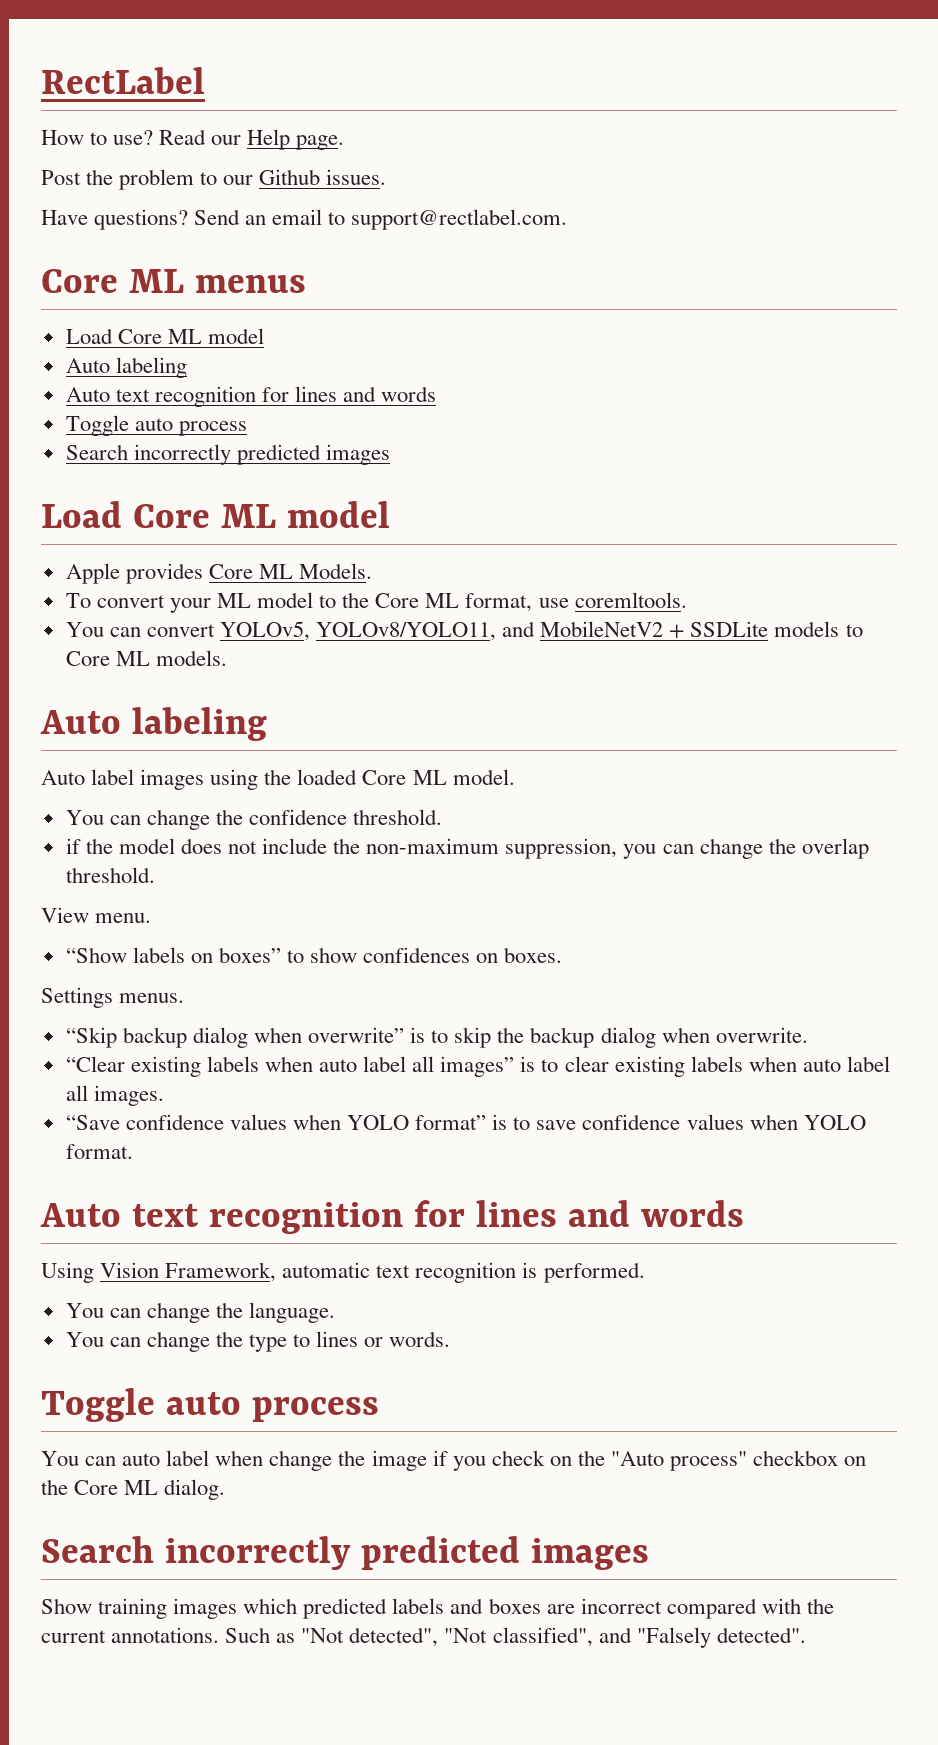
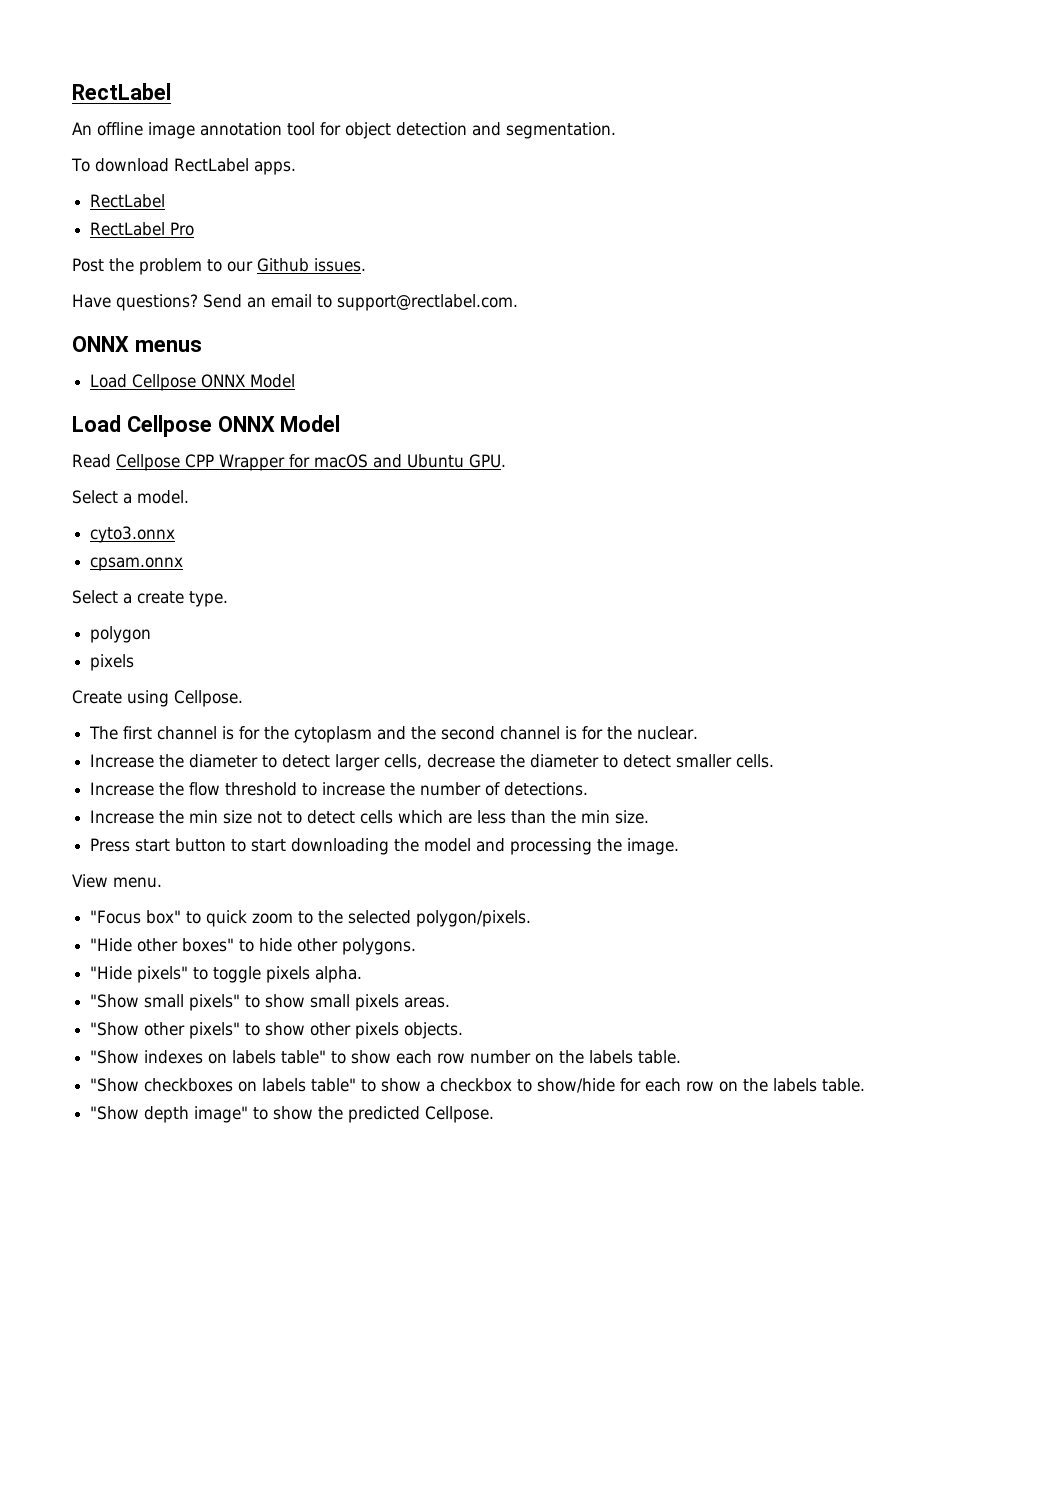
[41,67,205,94] [41,129,345,150] RectLabel // How to use? Read our Help page. -> [72,83,171,100] [72,122,616,139] [71,158,296,175] [90,194,166,208] [90,222,195,236] RectLabel // An offline image annotation tool for object detection and segmentation. // To download RectLabel apps. // RectLabel // RectLabel Pro
[41,269,184,293] Core ML -> [72,336,129,352] ONNX
[117,328,264,344] [65,357,187,378] [65,386,437,407] [65,415,247,436] [65,444,390,465] [41,501,390,528] [65,563,373,584] [65,592,687,613] [65,621,863,641] [65,650,227,666] [40,707,267,741] [41,769,515,790] [65,809,443,830] [65,838,869,859] [65,867,155,883] [41,907,152,923] [65,947,563,963] [41,987,185,1008] [65,1027,808,1048] [65,1056,890,1077] [65,1085,164,1106] [65,1114,866,1130] [65,1144,133,1159] [40,1200,744,1234] [41,1262,645,1283] [65,1302,336,1323] [65,1331,451,1352] [41,1388,379,1422] [41,1450,867,1471] [41,1479,226,1500] [41,1536,649,1570] [41,1598,834,1619] [41,1627,806,1648] Core ML model // Auto labeling // Auto text recognition for lines and words // Toggle auto process // Search incorrectly predicted images // Load Core ML model // Apple provides Core ML Models. // To convert your ML model to the Core ML format, use coremltools. // You can convert YOLOv5, YOLOv8/YOLO11, and MobileNetV2 + SSDLite models to Core ML models. // Auto labeling // Auto label images using the loaded Core ML model. // You can change the confidence threshold. // if the model does not include the non-maximum suppression, you can change the overlap threshold. // View menu. // “Show labels on boxes” to show confidences on boxes. // Settings menus. // “Skip backup dialog when overwrite” is to skip the backup dialog when overwrite. // “Clear existing labels when auto label all images” is to clear existing labels when auto label all images. // “Save confidence values when YOLO format” is to save confidence values when YOLO format. // Auto text recognition for lines and words // Using Vision Framework, automatic text recognition is performed. // You can change the language. // You can change the type to lines or words. // Toggle auto process // You can auto label when change the image if you check on the "Auto process" checkbox on the Core ML dialog. // Search incorrectly predicted images // Show training images which predicted labels and boxes are incorrect compared with the current annotations. Such as "Not detected", "Not classified", and "Falsely detected". -> [132,374,296,391] [72,415,341,437] [72,454,506,471] [72,490,189,504] [90,526,176,543] [90,557,184,571] [72,590,228,607] [90,626,152,643] [90,654,135,671] [72,690,243,707] [89,726,699,743] [90,754,775,771] [90,782,589,796] [90,810,650,824] [90,838,680,855] [72,874,162,888] [90,910,532,927] [90,938,417,955] [90,966,363,983] [90,994,451,1011] [90,1022,464,1039] [90,1050,682,1064] [90,1078,866,1093] [90,1106,495,1123] Cellpose ONNX Model // Load Cellpose ONNX Model // Read Cellpose CPP Wrapper for macOS and Ubuntu GPU. // Select a model. // cyto3.onnx // cpsam.onnx // Select a create type. // polygon // pixels // Create using Cellpose. // The first channel is for the cytoplasm and the second channel is for the nuclear. // Increase the diameter to detect larger cells, decrease the diameter to detect smaller cells. // Increase the flow threshold to increase the number of detections. // Increase the min size not to detect cells which are less than the min size. // Press start button to start downloading the model and processing the image. // View menu. // "Focus box" to quick zoom to the selected polygon/pixels. // "Hide other boxes" to hide other polygons. // "Hide pixels" to toggle pixels alpha. // "Show small pixels" to show small pixels areas. // "Show other pixels" to show other pixels objects. // "Show indexes on labels table" to show each row number on the labels table. // "Show checkboxes on labels table" to show a checkbox to show/hide for each row on the labels table. // "Show depth image" to show the predicted Cellpose.

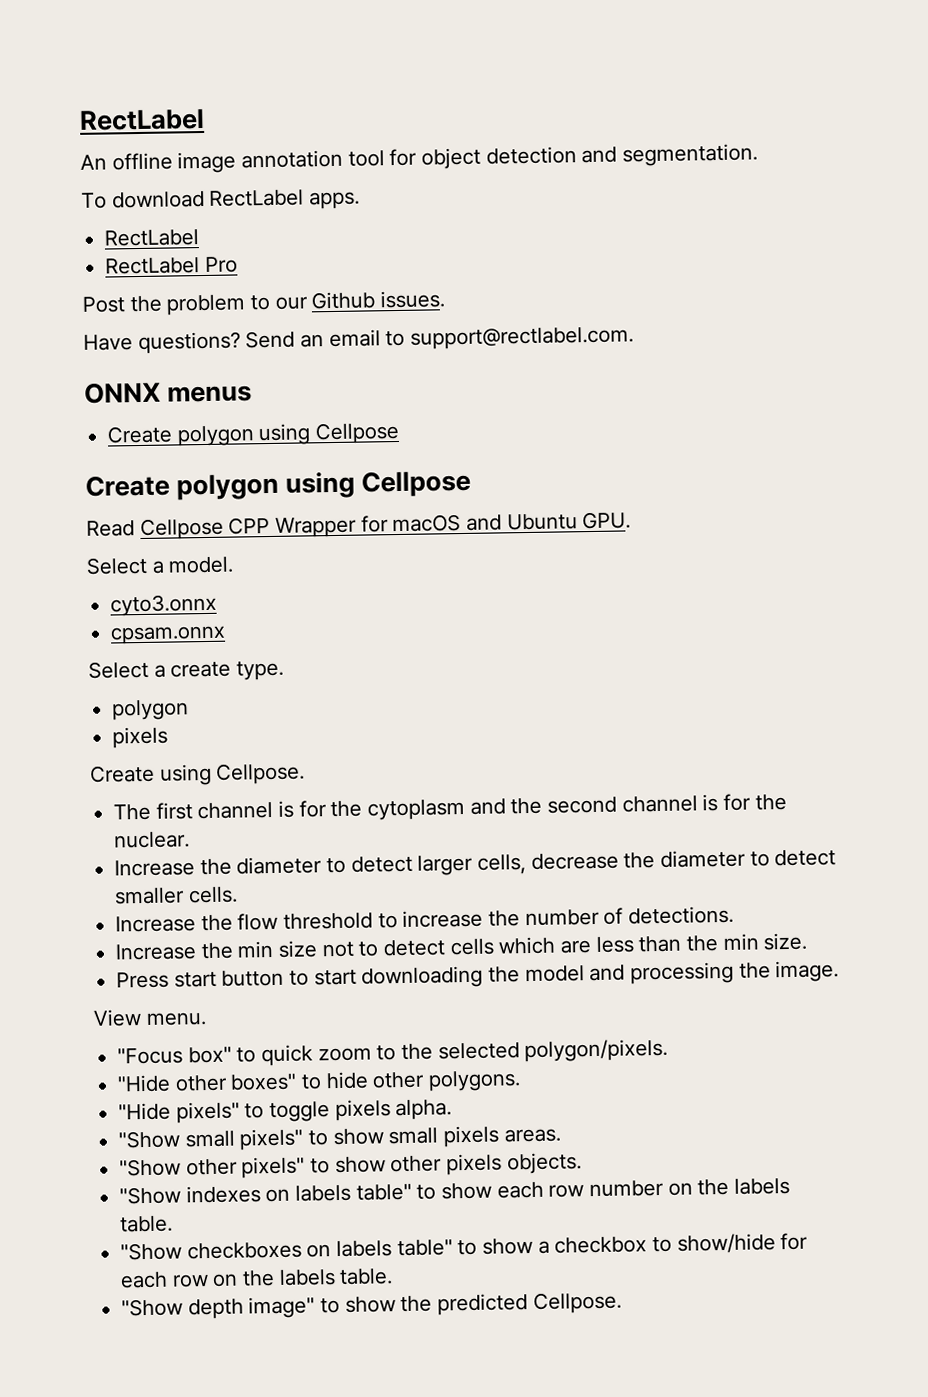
[90,374,296,391] [72,415,341,437] Load Cellpose ONNX Model // Load Cellpose ONNX Model -> [107,421,401,447] [85,470,472,501] Create polygon using Cellpose // Create polygon using Cellpose

